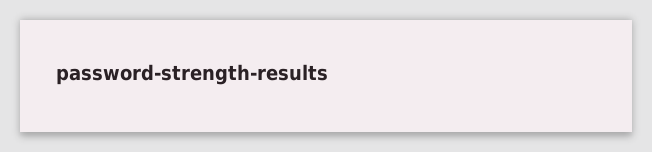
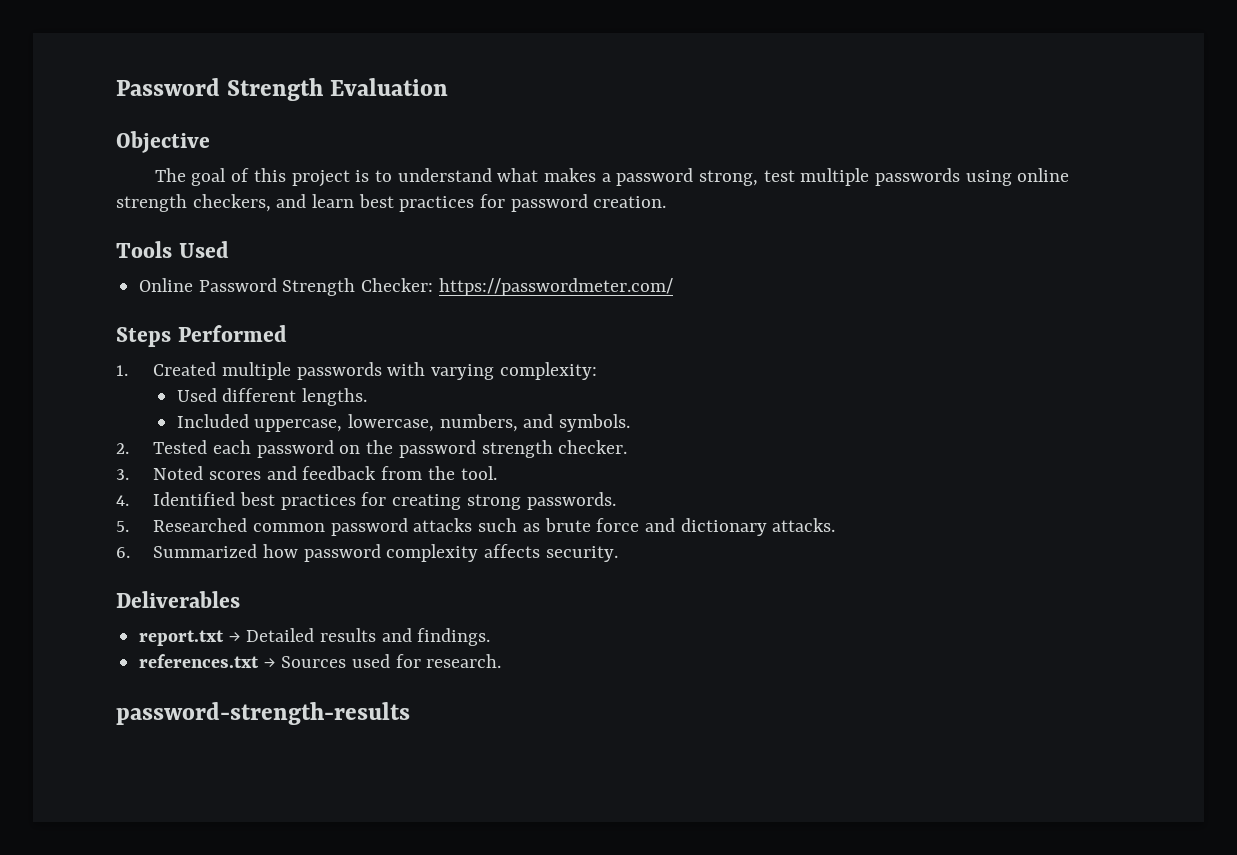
(56, 74) none -> [116,78,449,101] [116,131,210,153] [154,168,1070,187] [116,194,667,212] [116,241,229,258] [139,278,673,296] [116,325,287,347] [116,362,597,380] [176,388,367,406] [176,414,630,432] [116,440,628,458] [116,466,497,480] [116,492,616,510] [116,518,836,536] [116,544,618,562] [116,591,240,608] [139,628,491,646] [139,654,502,668] Password Strength Evaluation // Objective // The goal of this project is to understand what makes a password strong, test multiple passwords using online strength checkers, and learn best practices for password creation. // Tools Used // Online Password Strength Checker: https://passwordmeter.com/ // Steps Performed // 1. Created multiple passwords with varying complexity: // Used different lengths. // Included uppercase, lowercase, numbers, and symbols. // 2. Tested each password on the password strength checker. // 3. Noted scores and feedback from the tool. // 4. Identified best practices for creating strong passwords. // 5. Researched common password attacks such as brute force and dictionary attacks. // 6. Summarized how password complexity affects security. // Deliverables // report.txt → Detailed results and findings. // references.txt → Sources used for research. //

